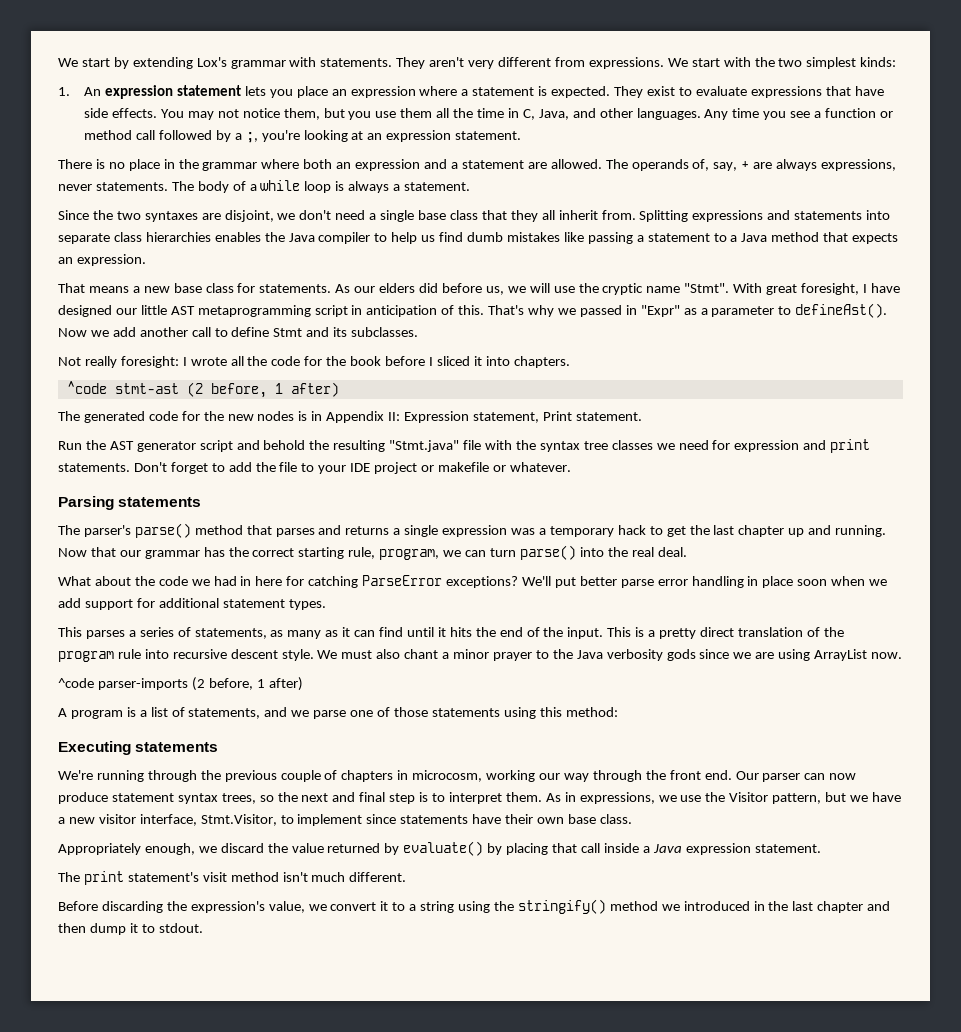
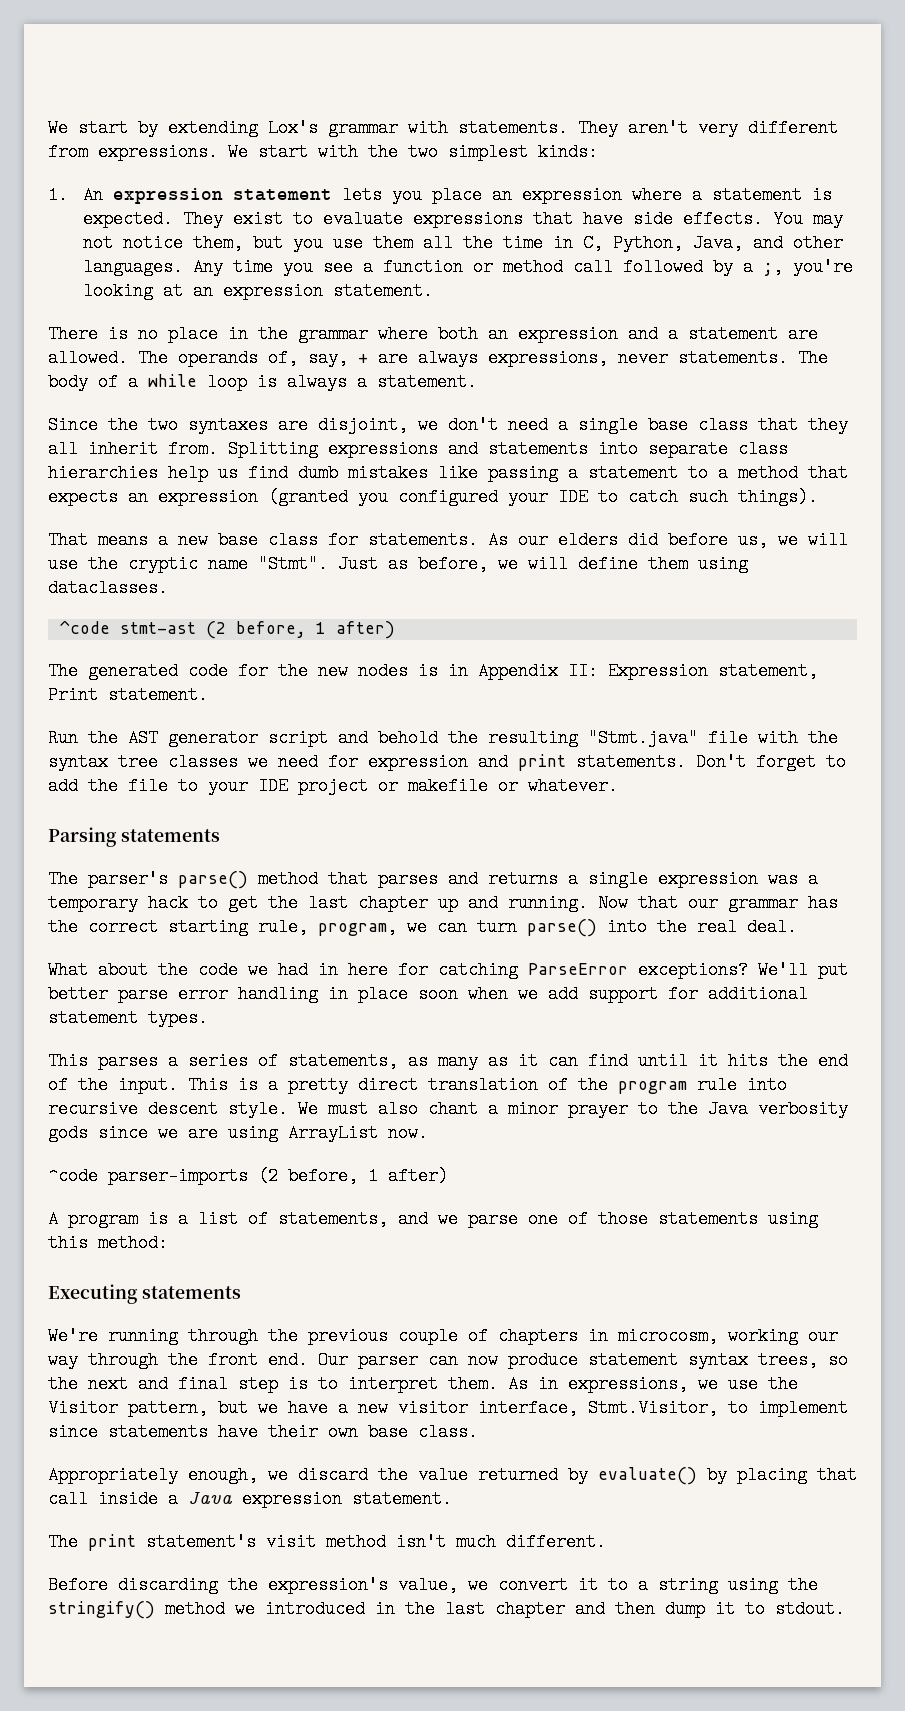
(535, 114) none -> [612,234,683,252] Python,
[214,232,388,244] enables the Java compiler to -> (158, 473) none
[741,233,768,242] Java -> (728, 473) none
[76,254,146,266] expression. -> [158,488,818,506] expression (granted you configured your IDE to catch such things).
[733,283,900,295] [58,303,888,318] [58,327,419,337] [58,356,570,368] With great foresight, I have designed our little AST metaprogramming script in anticipation of this. That's why we passed in "Expr" as a parameter to defineAst(). Now we add another call to define Stmt and its subclasses. // Not really foresight: I wrote all the code for the book before I sliced it into chapters. -> [338,555,748,573] [48,579,168,597] Just as before, we will define them using dataclasses.

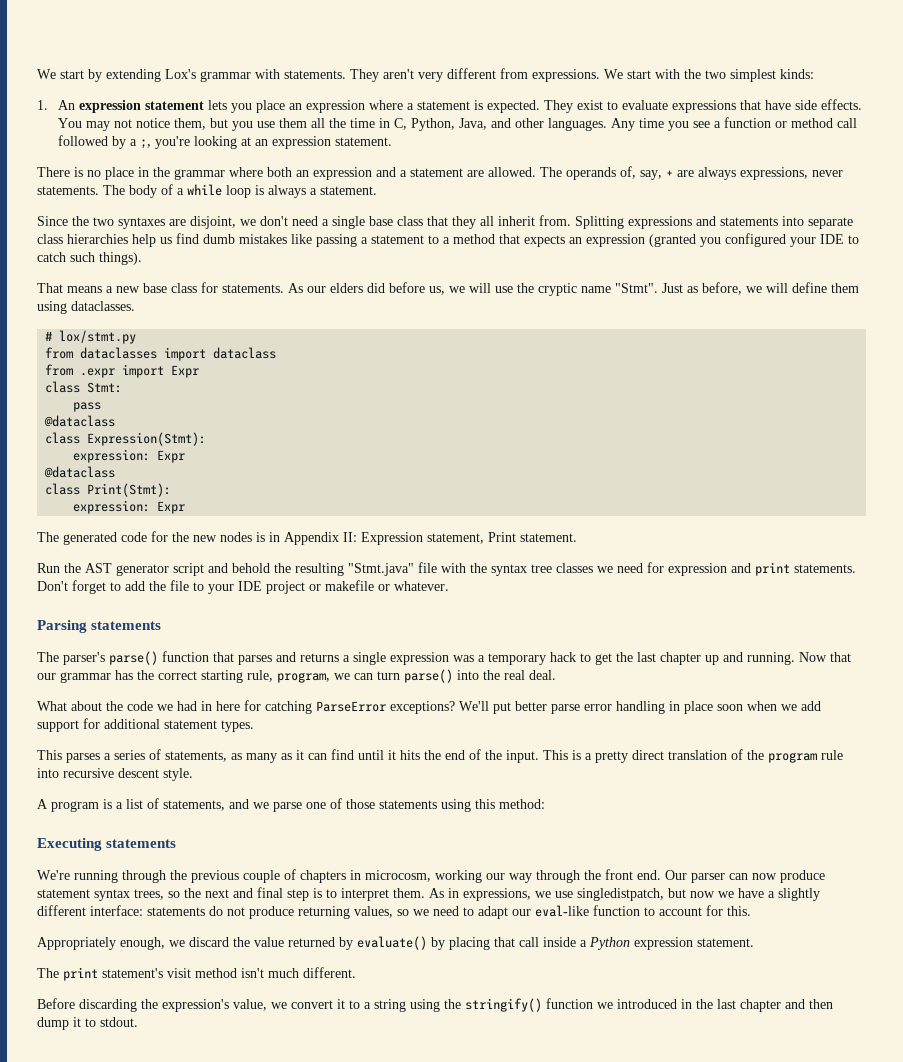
[59,620,395,639] ^code stmt-ast (2 before, 1 after) -> [45,330,137,344] [45,347,277,361] [45,364,200,378] [45,381,123,393] [73,402,102,412] [44,415,116,427] [45,432,207,446] [73,449,186,463] [44,466,116,478] [45,483,172,497] [73,500,186,514] # lox/stmt.py // from dataclasses import dataclass // from .expr import Expr // class Stmt: // pass // @dataclass // class Expression(Stmt): // expression: Expr // @dataclass // class Print(Stmt): // expression: Expr
[258,870,318,888] method -> [162,651,209,662] function
[298,1100,848,1118] [48,1124,428,1142] [48,1167,448,1185] We must also chant a minor prayer to the Java verbosity gods since we are using ArrayList now. // ^code parser-imports (2 before, 1 after) -> (193, 774) none
[768,1375,798,1393] [48,1399,848,1417] [48,1423,478,1441] the Visitor pattern, but we have a new visitor interface, Stmt.Visitor, to implement since statements have their own base class. -> [577,888,820,901] [37,905,751,919] singledistpatch, but now we have a slightly different interface: statements do not produce returning values, so we need to adapt our eval-like function to account for this.
[188,1492,233,1504] Java -> [589,937,630,950] Python
[165,1600,225,1618] method -> [546,998,593,1009] function

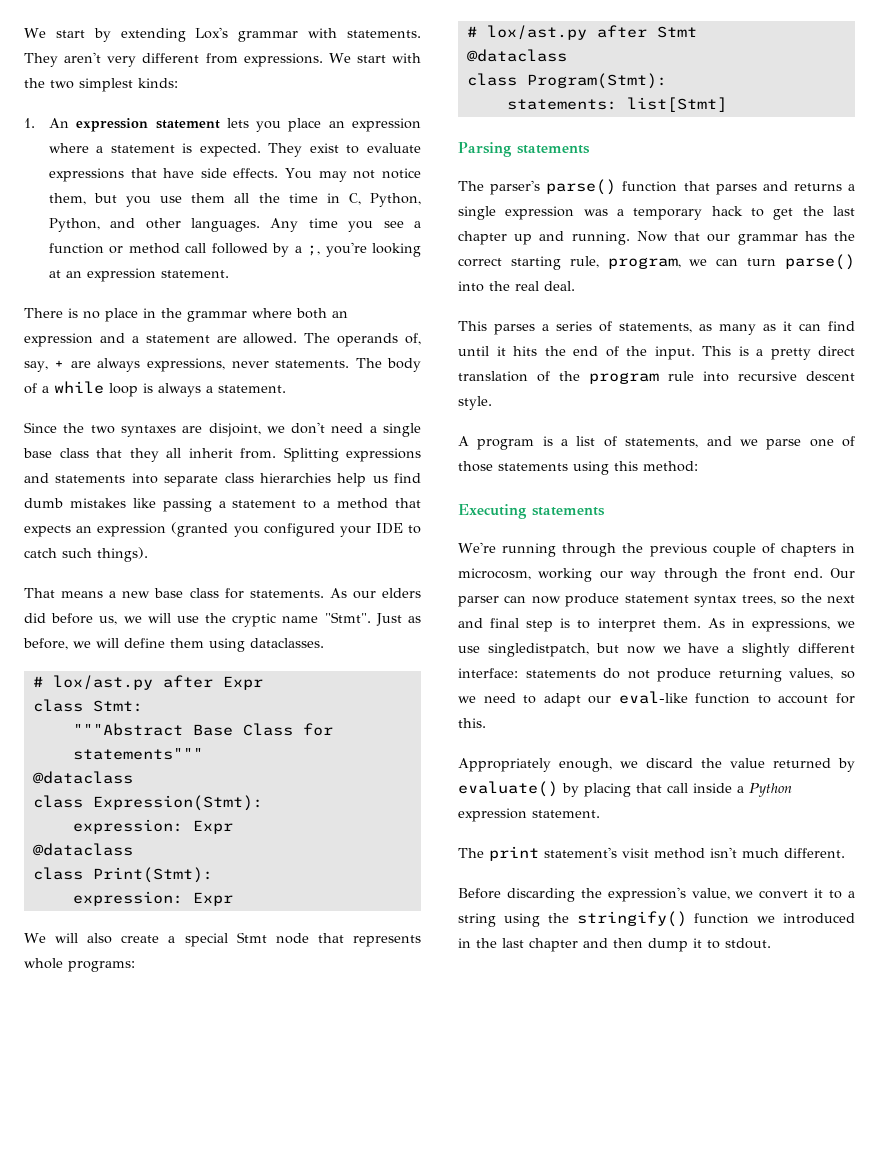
[459,118,488,130] Java, -> [48,218,100,232] Python,
[59,330,137,344] [45,347,277,361] [45,364,200,378] [45,381,123,393] [73,402,102,412] lox/stmt.py // from dataclasses import dataclass // from .expr import Expr // class Stmt: // pass -> [52,675,263,690] [32,699,143,712] [72,723,333,736] [72,748,203,760] lox/ast.py after Expr // class Stmt: // """Abstract Base Class for statements"""
[37,531,577,545] [37,562,856,576] [37,580,449,594] The generated code for the new nodes is in Appendix II: Expression statement, Print statement. // Run the AST generator script and behold the resulting "Stmt.java" file with the syntax tree classes we need for expression and print statements. Don't forget to add the file to your IDE project or makefile or whatever. -> [24,932,421,947] [24,958,135,972] [466,25,697,40] [466,49,567,62] [466,73,667,89] [506,97,727,112] We will also create a special Stmt node that represents whole programs: // # lox/ast.py after Stmt // @dataclass // class Program(Stmt): // statements: list[Stmt]
[37,700,821,714] [37,718,254,732] // What about the code we had in here for catching ParseError exceptions? We'll put better parse error handling in place soon when we add support for additional statement types. -> (575, 286) none

